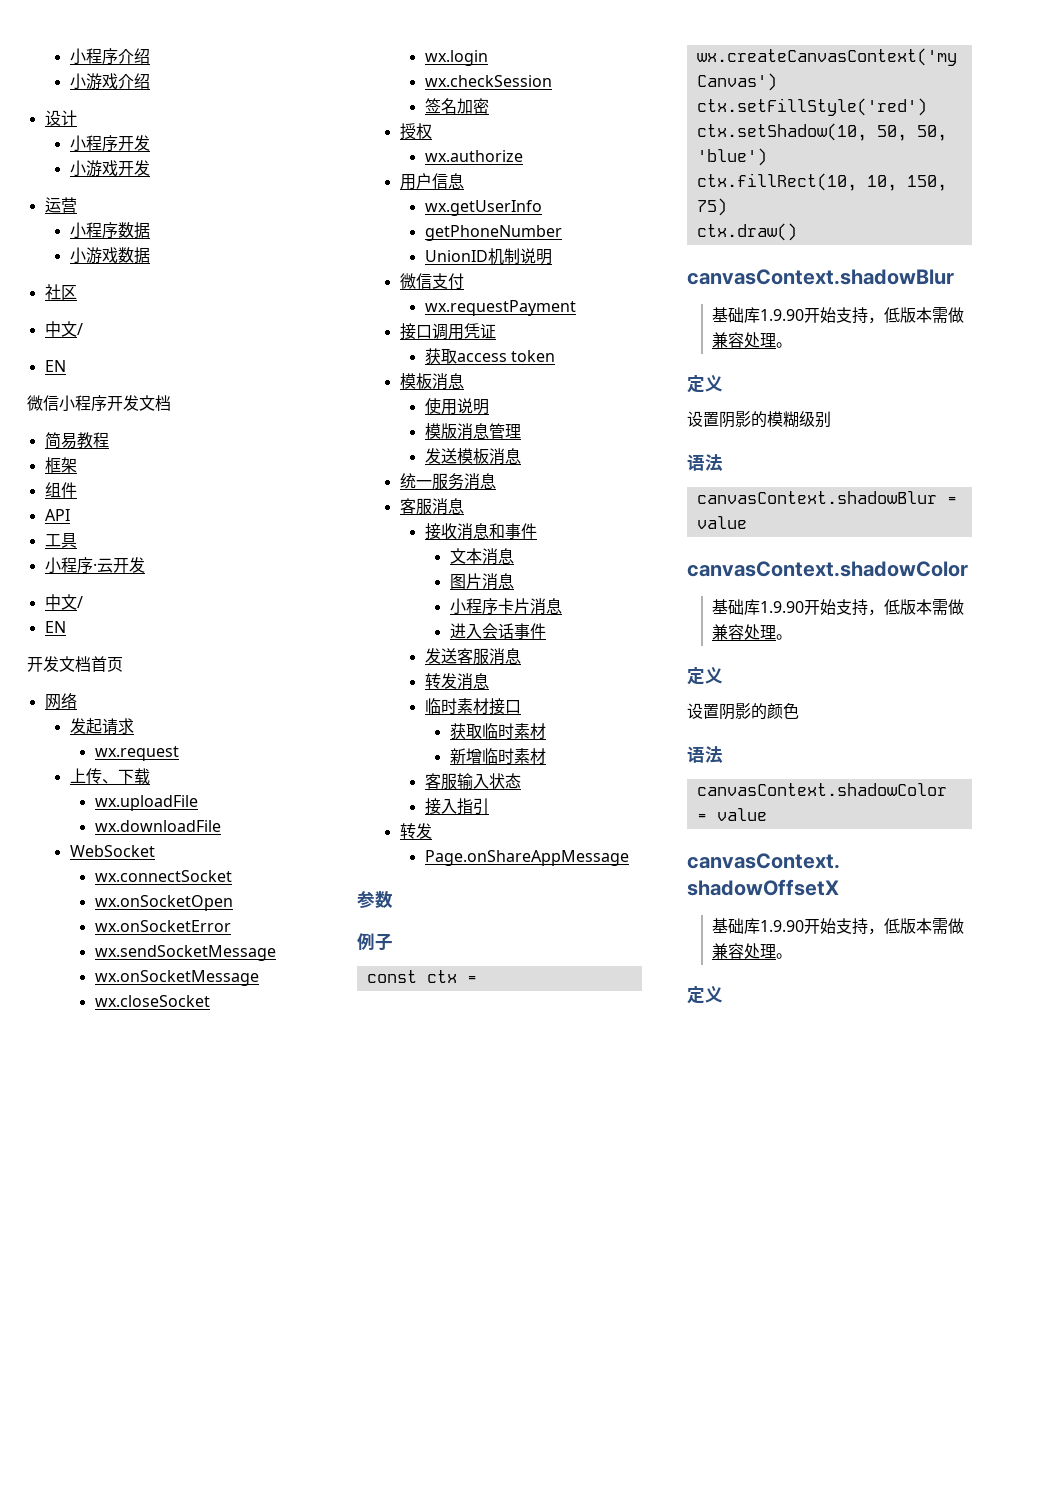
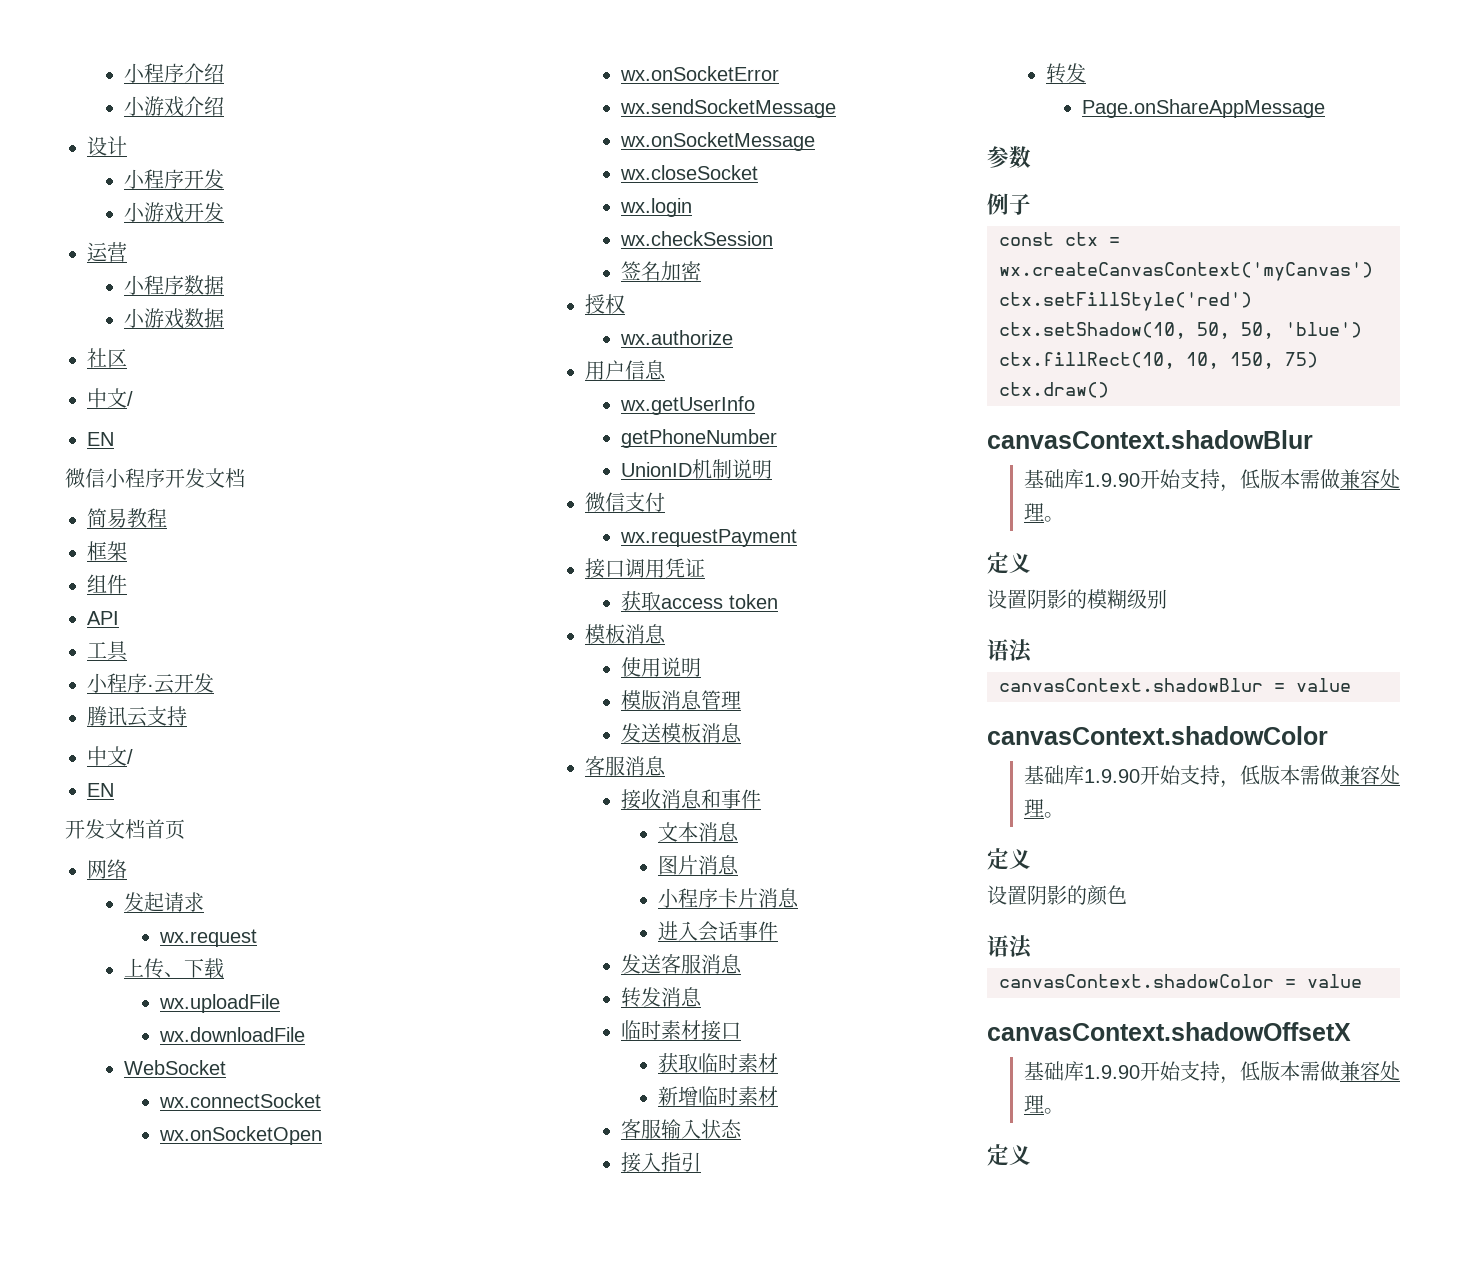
(145, 565) none -> [87,706,187,727] // 腾讯云支持
[399,473,496,490] // 统一服务消息 -> (743, 733) none

